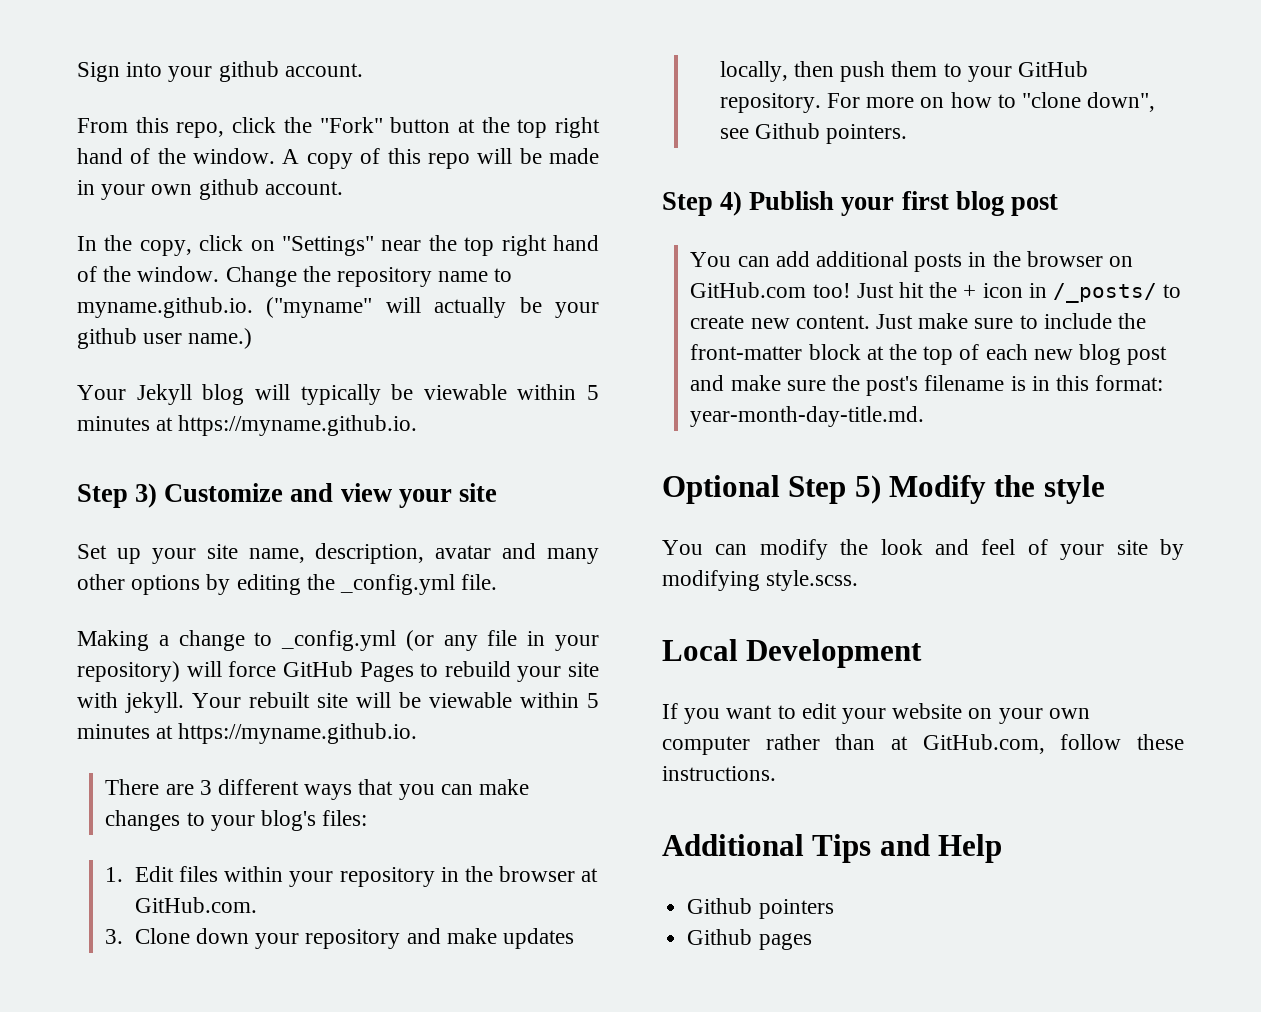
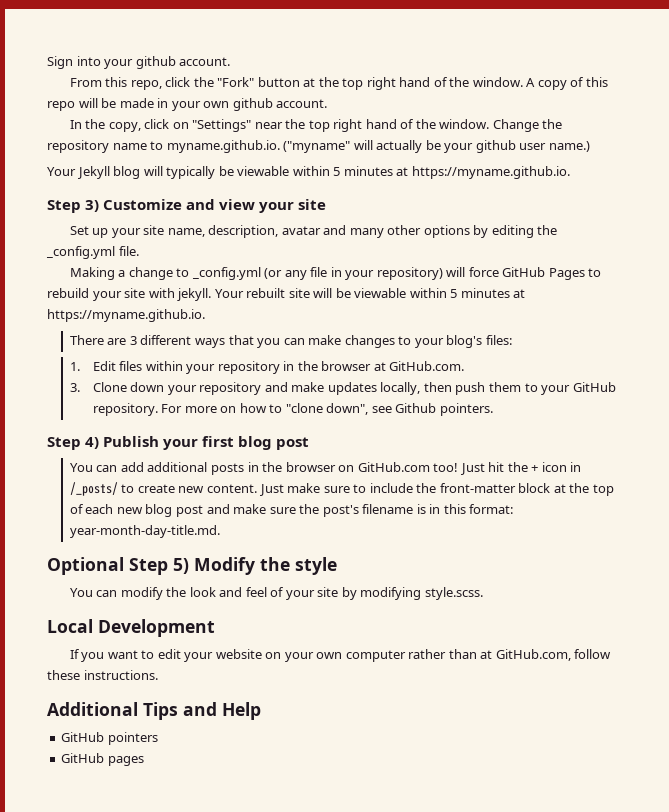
[687,898,753,914] Github -> [61,732,105,742] GitHub
[687,929,753,945] Github -> [61,753,105,763] GitHub

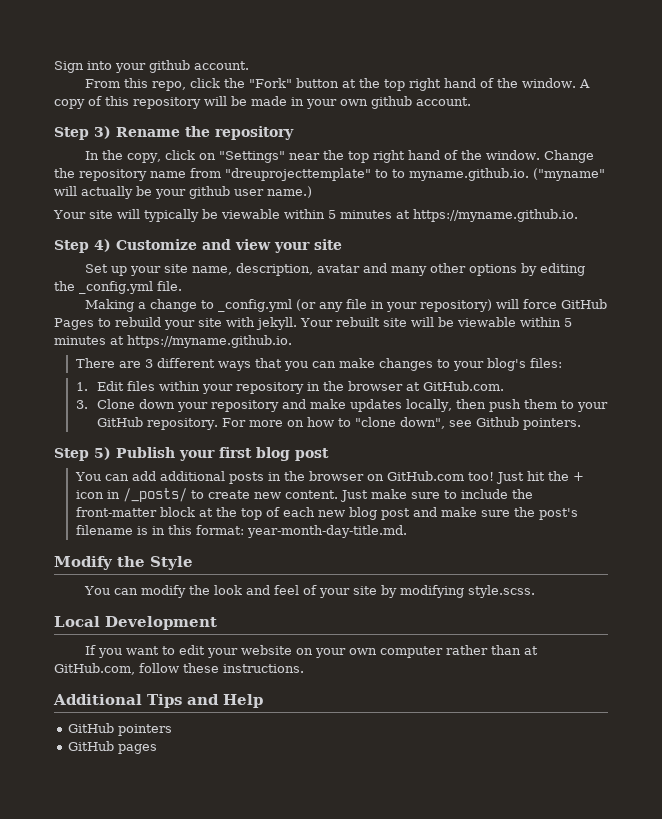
[47,101,75,111] repo -> [133,97,201,109] repository
(328, 103) none -> [54,126,294,140] // Step 3) Rename the repository
(147, 146) none -> [190,168,388,181] from "dreuprojecttemplate" to
[76,166,141,179] Jekyll blog -> [88,210,113,219] site
[85,200,100,212] 3) -> [94,239,111,252] 4)
[85,437,100,449] 4) -> [94,447,111,460] 5)
[47,557,189,575] Optional Step 5) -> (407, 531) none
[295,557,337,575] style -> [150,556,193,570] Style

